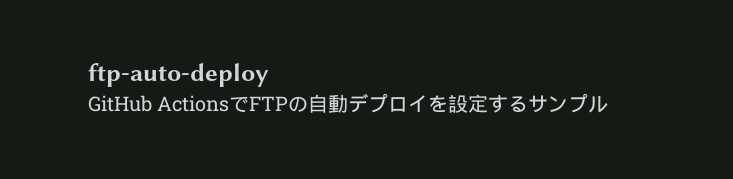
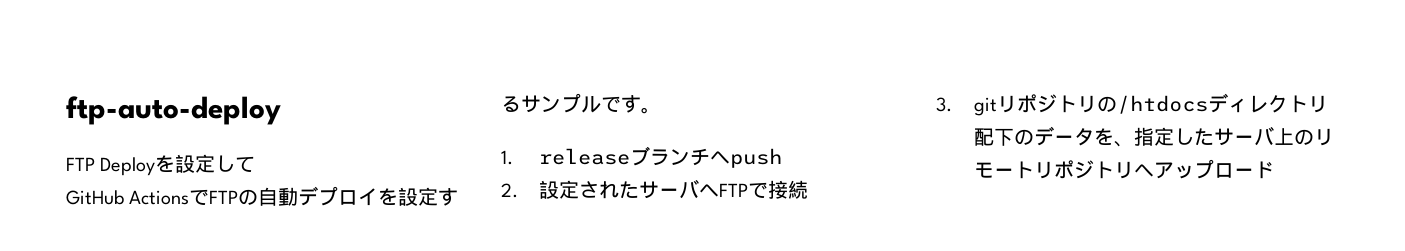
(269, 75) none -> [66,154,256,176] // FTP Deployを設定して
(609, 104) none -> [601,95,661,114] [501,146,782,168] [501,179,808,199] [936,93,1328,116] [973,126,1334,147] [973,159,1274,179] です。 // 1. releaseブランチへpush // 2.設定されたサーバへFTPで接続 // 3. gitリポジトリの/htdocsディレクトリ配下のデータを、指定したサーバ上のリモートリポジトリへアップロード

